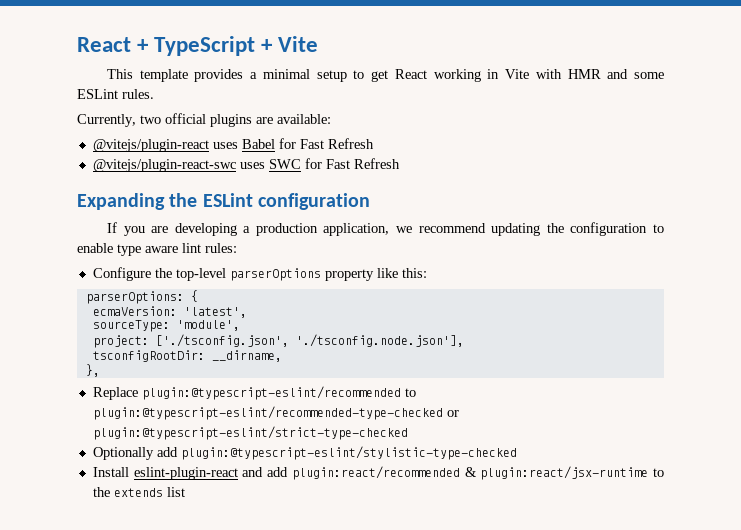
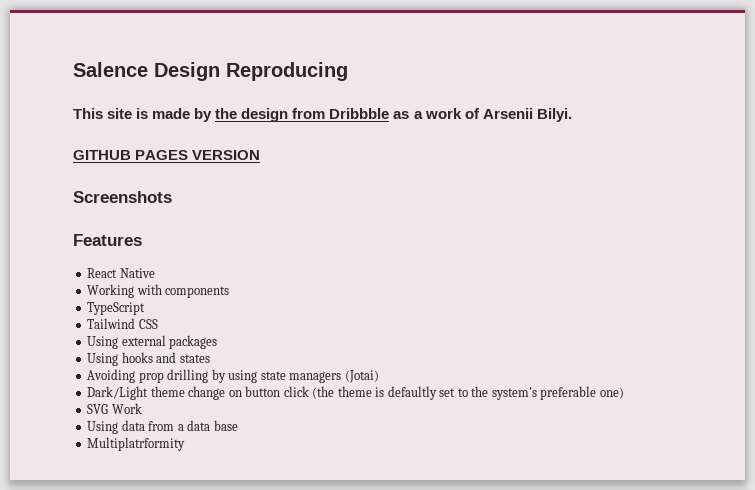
[77,36,319,56] [106,69,665,82] [77,89,154,99] [77,113,331,127] [92,138,374,152] [92,158,400,172] [77,193,370,210] [106,222,664,236] [77,243,237,256] [92,267,427,281] [85,290,198,304] [92,306,247,318] [92,320,240,332] [92,334,464,348] [92,350,282,362] [85,364,100,377] [92,386,416,400] [92,406,459,420] [92,426,408,440] [92,446,517,460] [92,466,664,480] [92,487,185,497] React + TypeScript + Vite // This template provides a minimal setup to get React working in Vite with HMR and some ESLint rules. // Currently, two official plugins are available: // @vitejs/plugin-react uses Babel for Fast Refresh // @vitejs/plugin-react-swc uses SWC for Fast Refresh // Expanding the ESLint configuration // If you are developing a production application, we recommend updating the configuration to enable type aware lint rules: // Configure the top-level parserOptions property like this: // parserOptions: { // ecmaVersion: 'latest', // sourceType: 'module', // project: ['./tsconfig.json', './tsconfig.node.json'], // tsconfigRootDir: __dirname, // }, // Replace plugin:@typescript-eslint/recommended to plugin:@typescript-eslint/recommended-type-checked or plugin:@typescript-eslint/strict-type-checked // Optionally add plugin:@typescript-eslint/stylistic-type-checked // Install eslint-plugin-react and add plugin:react/recommended & plugin:react/jsx-runtime to the extends list -> [73,62,348,81] [73,108,572,122] [73,150,261,160] [73,191,172,203] [73,234,142,246] [87,268,155,278] [87,284,230,298] [87,302,146,315] [87,318,158,329] [87,335,218,349] [87,352,210,366] [87,369,379,383] [87,386,624,400] [87,403,142,414] [87,420,238,434] [87,437,186,451] Salence Design Reproducing // This site is made by the design from Dribbble as a work of Arsenii Bilyi. // GITHUB PAGES VERSION // Screenshots // Features // React Native // Working with components // TypeScript // Tailwind CSS // Using external packages // Using hooks and states // Avoiding prop drilling by using state managers (Jotai) // Dark/Light theme change on button click (the theme is defaultly set to the system's preferable one) // SVG Work // Using data from a data base // Multiplatrformity

